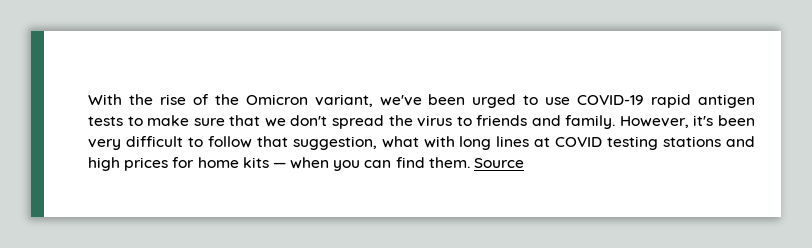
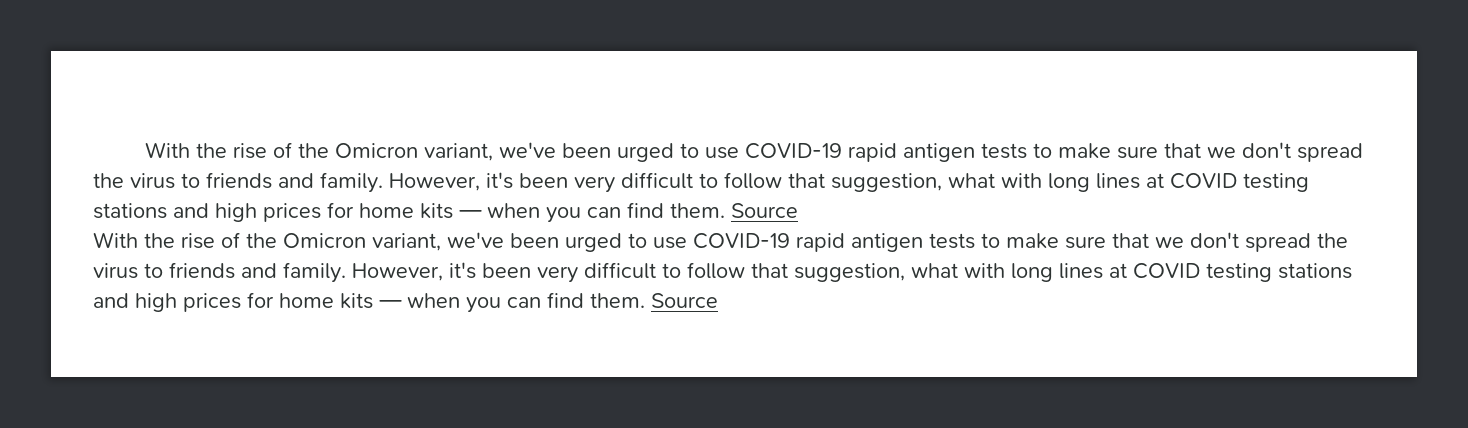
(525, 163) none -> [93,232,1348,252] [93,262,1352,283] [93,292,718,313] // With the rise of the Omicron variant, we've been urged to use COVID-19 rapid antigen tests to make sure that we don't spread the virus to friends and family. However, it's been very difficult to follow that suggestion, what with long lines at COVID testing stations and high prices for home kits — when you can find them. Source

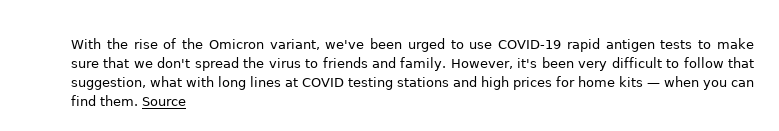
[93,232,1348,252] [93,262,1352,283] [93,292,718,313] // With the rise of the Omicron variant, we've been urged to use COVID-19 rapid antigen tests to make sure that we don't spread the virus to friends and family. However, it's been very difficult to follow that suggestion, what with long lines at COVID testing stations and high prices for home kits — when you can find them. Source -> (186, 101) none

